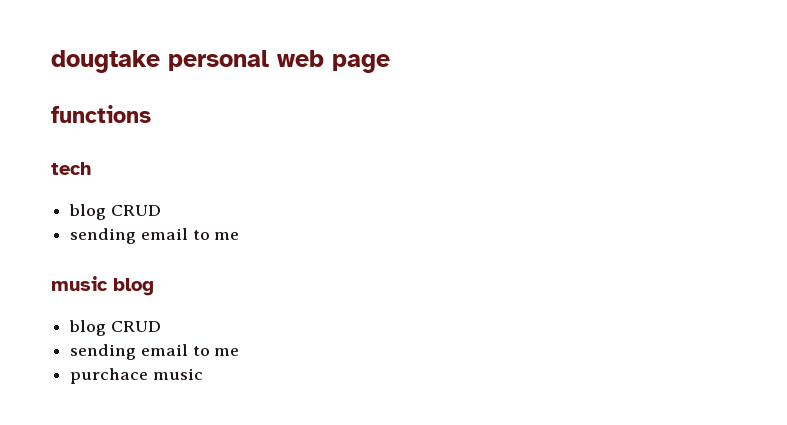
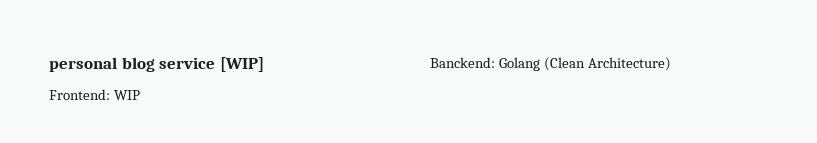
[51,50,390,73] [51,105,151,123] [51,162,91,175] [69,204,161,220] [70,228,240,244] [51,276,154,296] [69,320,161,336] [70,344,240,360] [70,368,203,384] dougtake personal web page // functions // tech // blog CRUD // sending email to me // music blog // blog CRUD // sending email to me // purchace music -> [49,57,264,72] [49,89,140,100] [430,57,671,71] personal blog service [WIP] // Frontend: WIP // Banckend: Golang (Clean Architecture)

